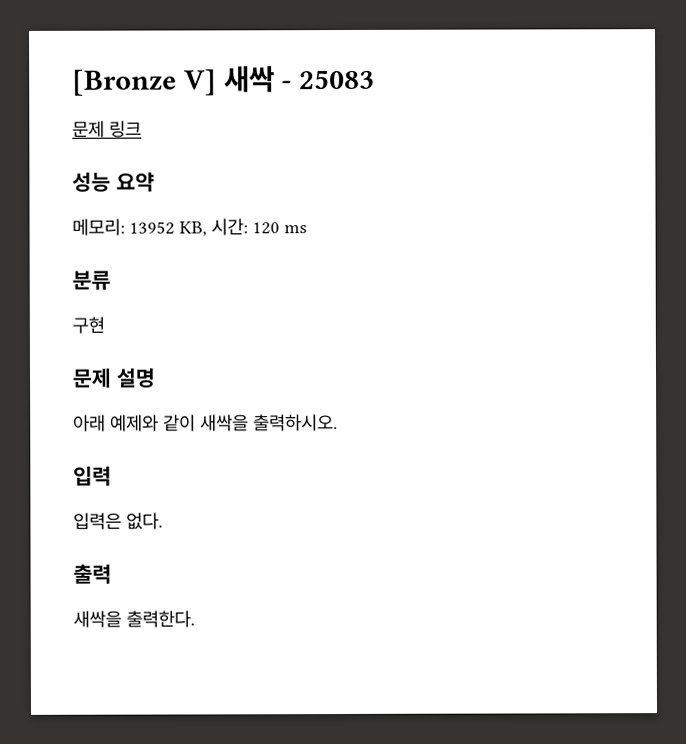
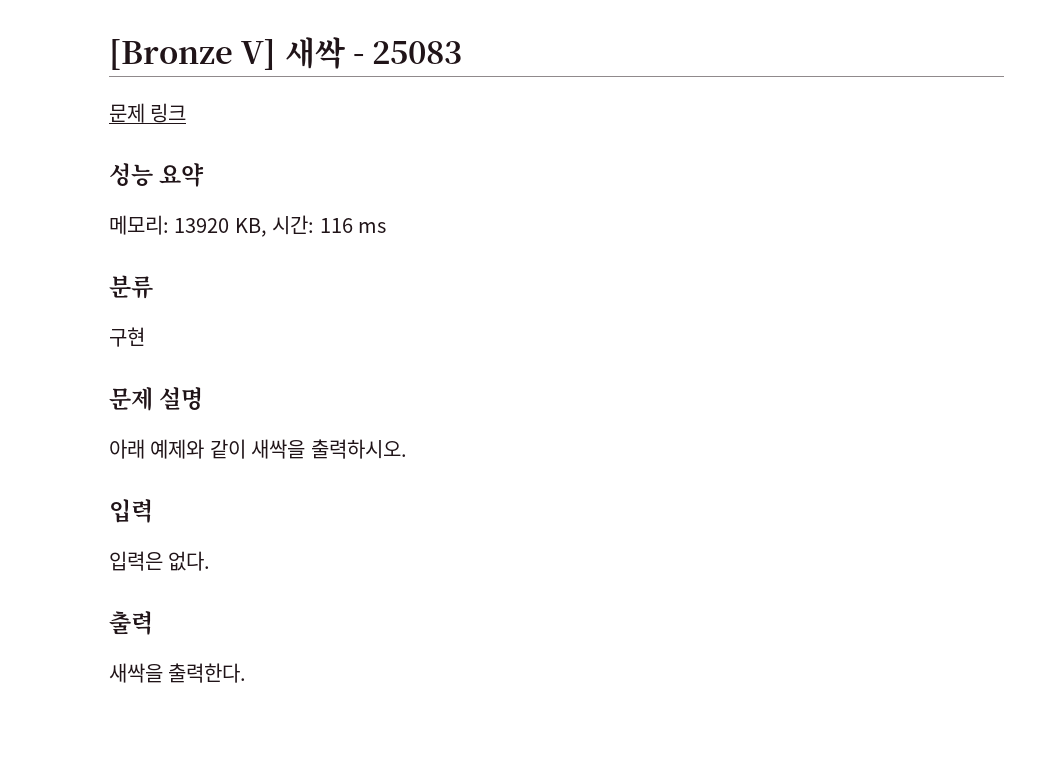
[129,221,175,235] 13952 -> [174,218,230,233] 13920
[252,222,280,235] 120 -> [319,218,353,233] 116

